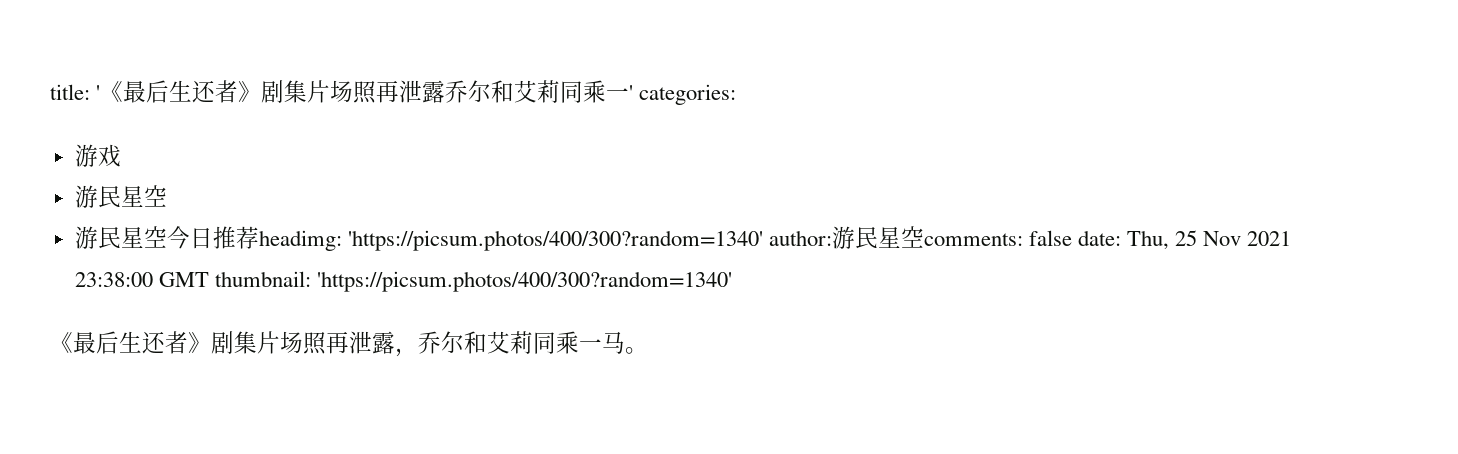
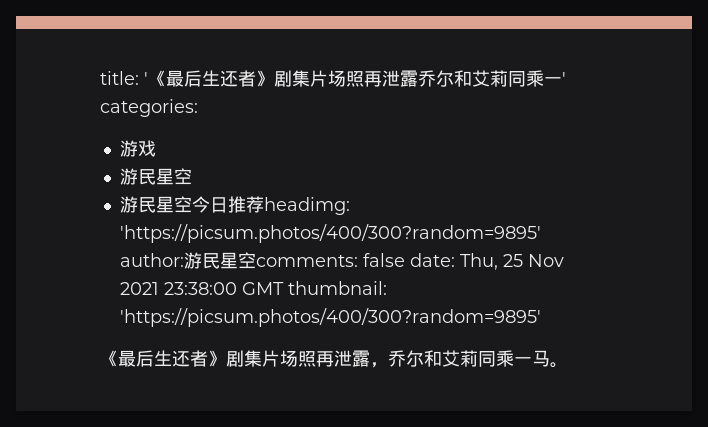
[347,230,763,251] 'https://picsum.photos/400/300?random=1340' -> [119,224,541,243] 'https://picsum.photos/400/300?random=9895'
[316,271,732,292] 'https://picsum.photos/400/300?random=1340' -> [119,308,541,327] 'https://picsum.photos/400/300?random=9895'

